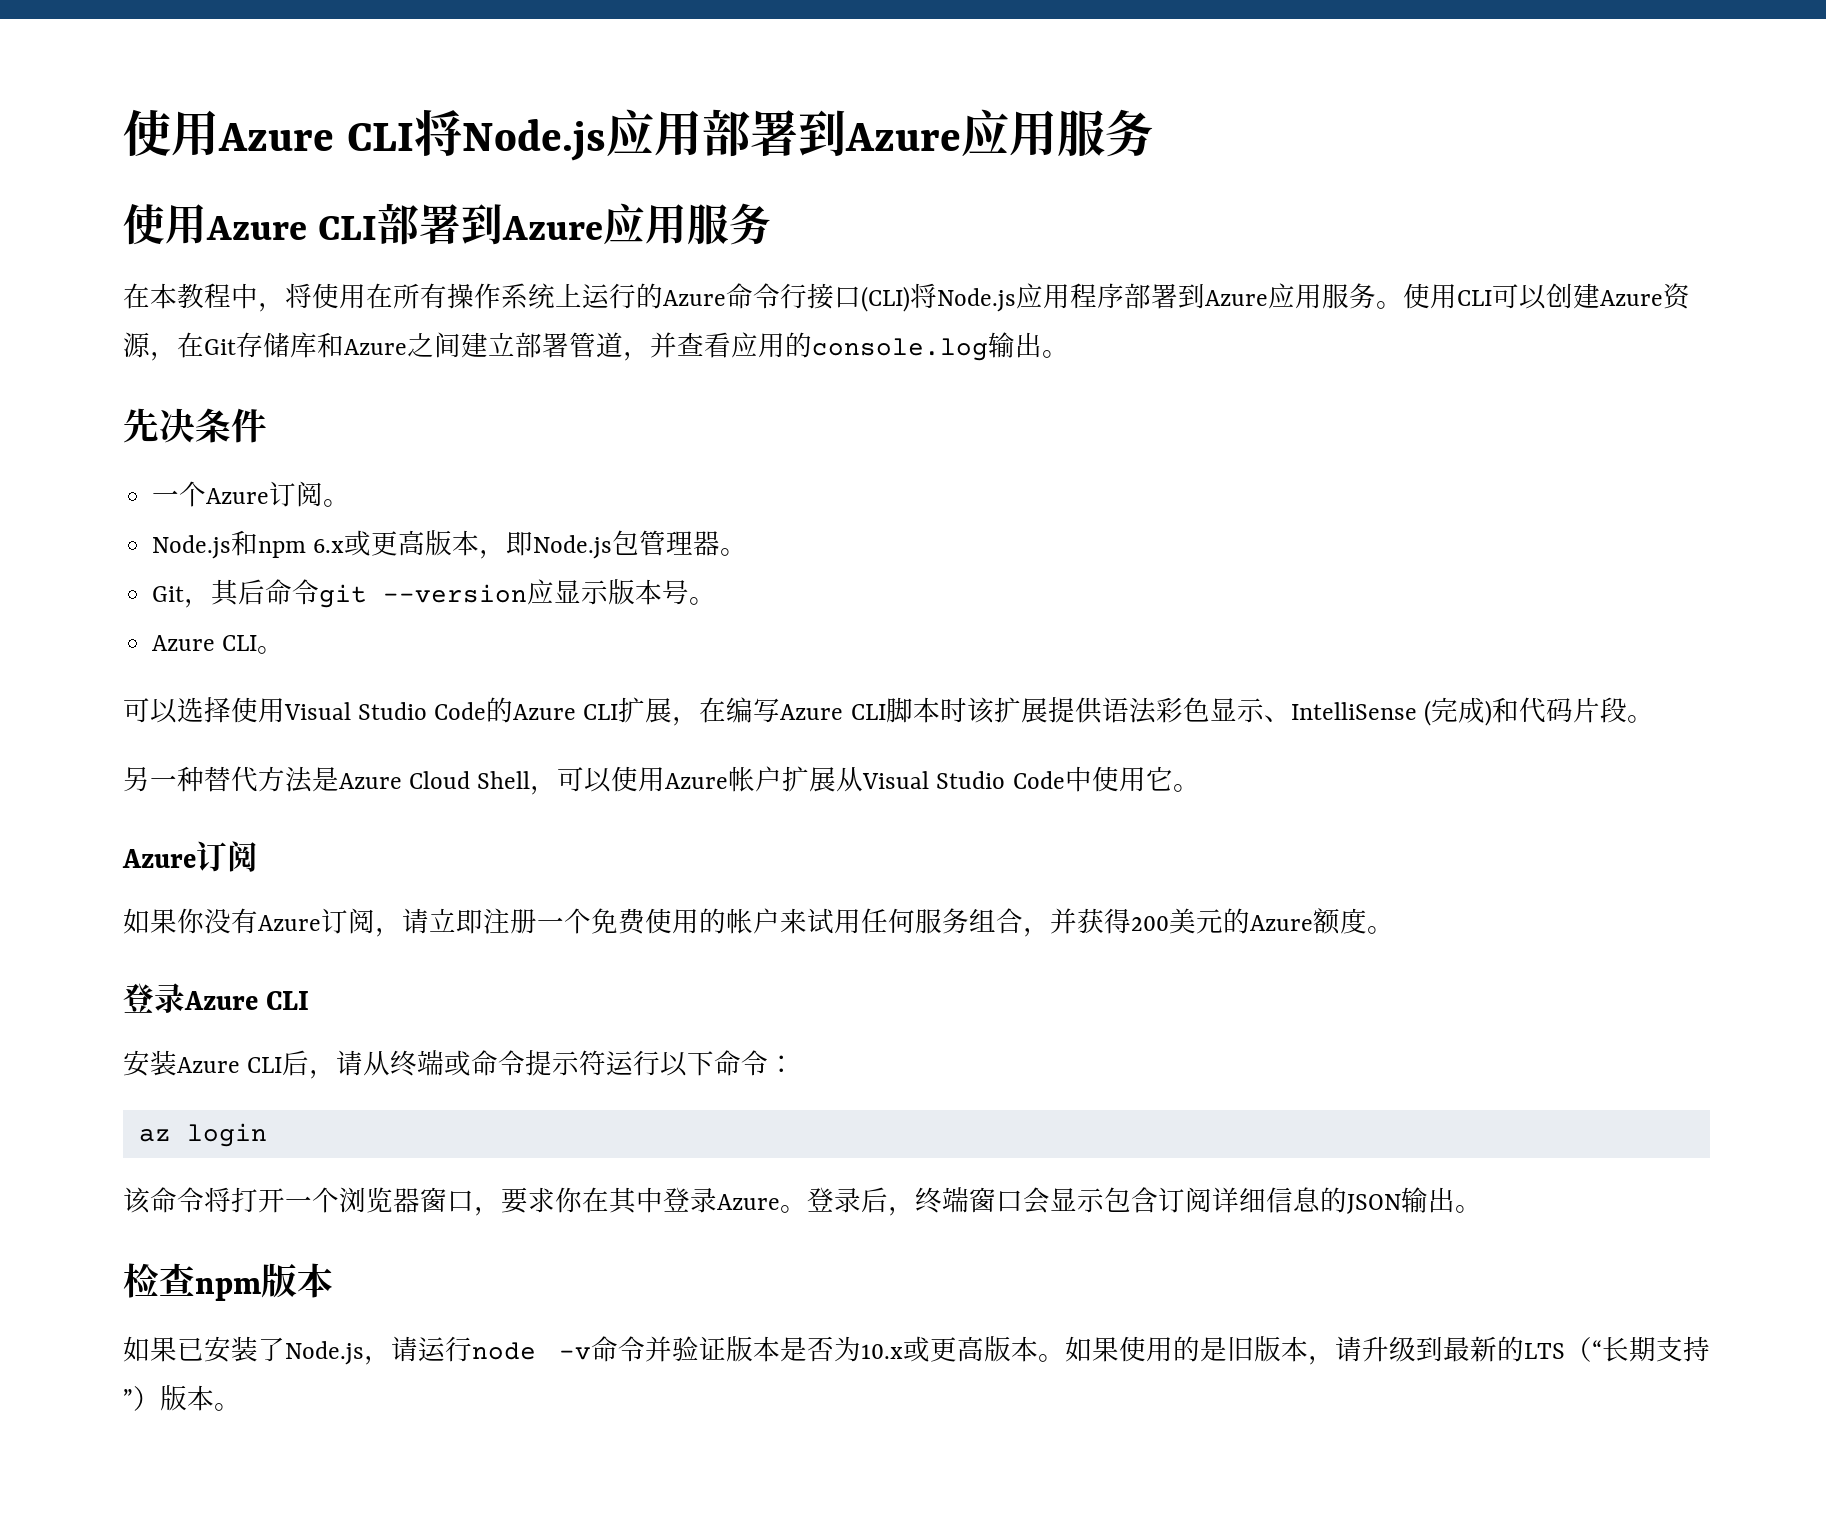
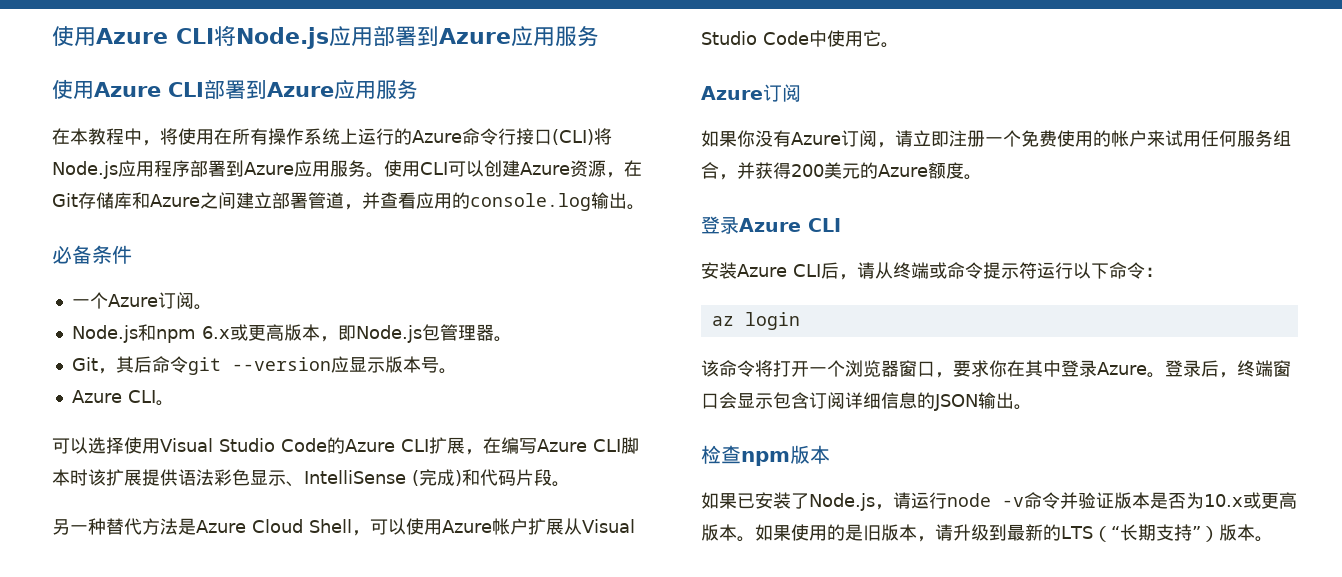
[123,408,195,443] 先决 -> [52,245,92,264] 必备

